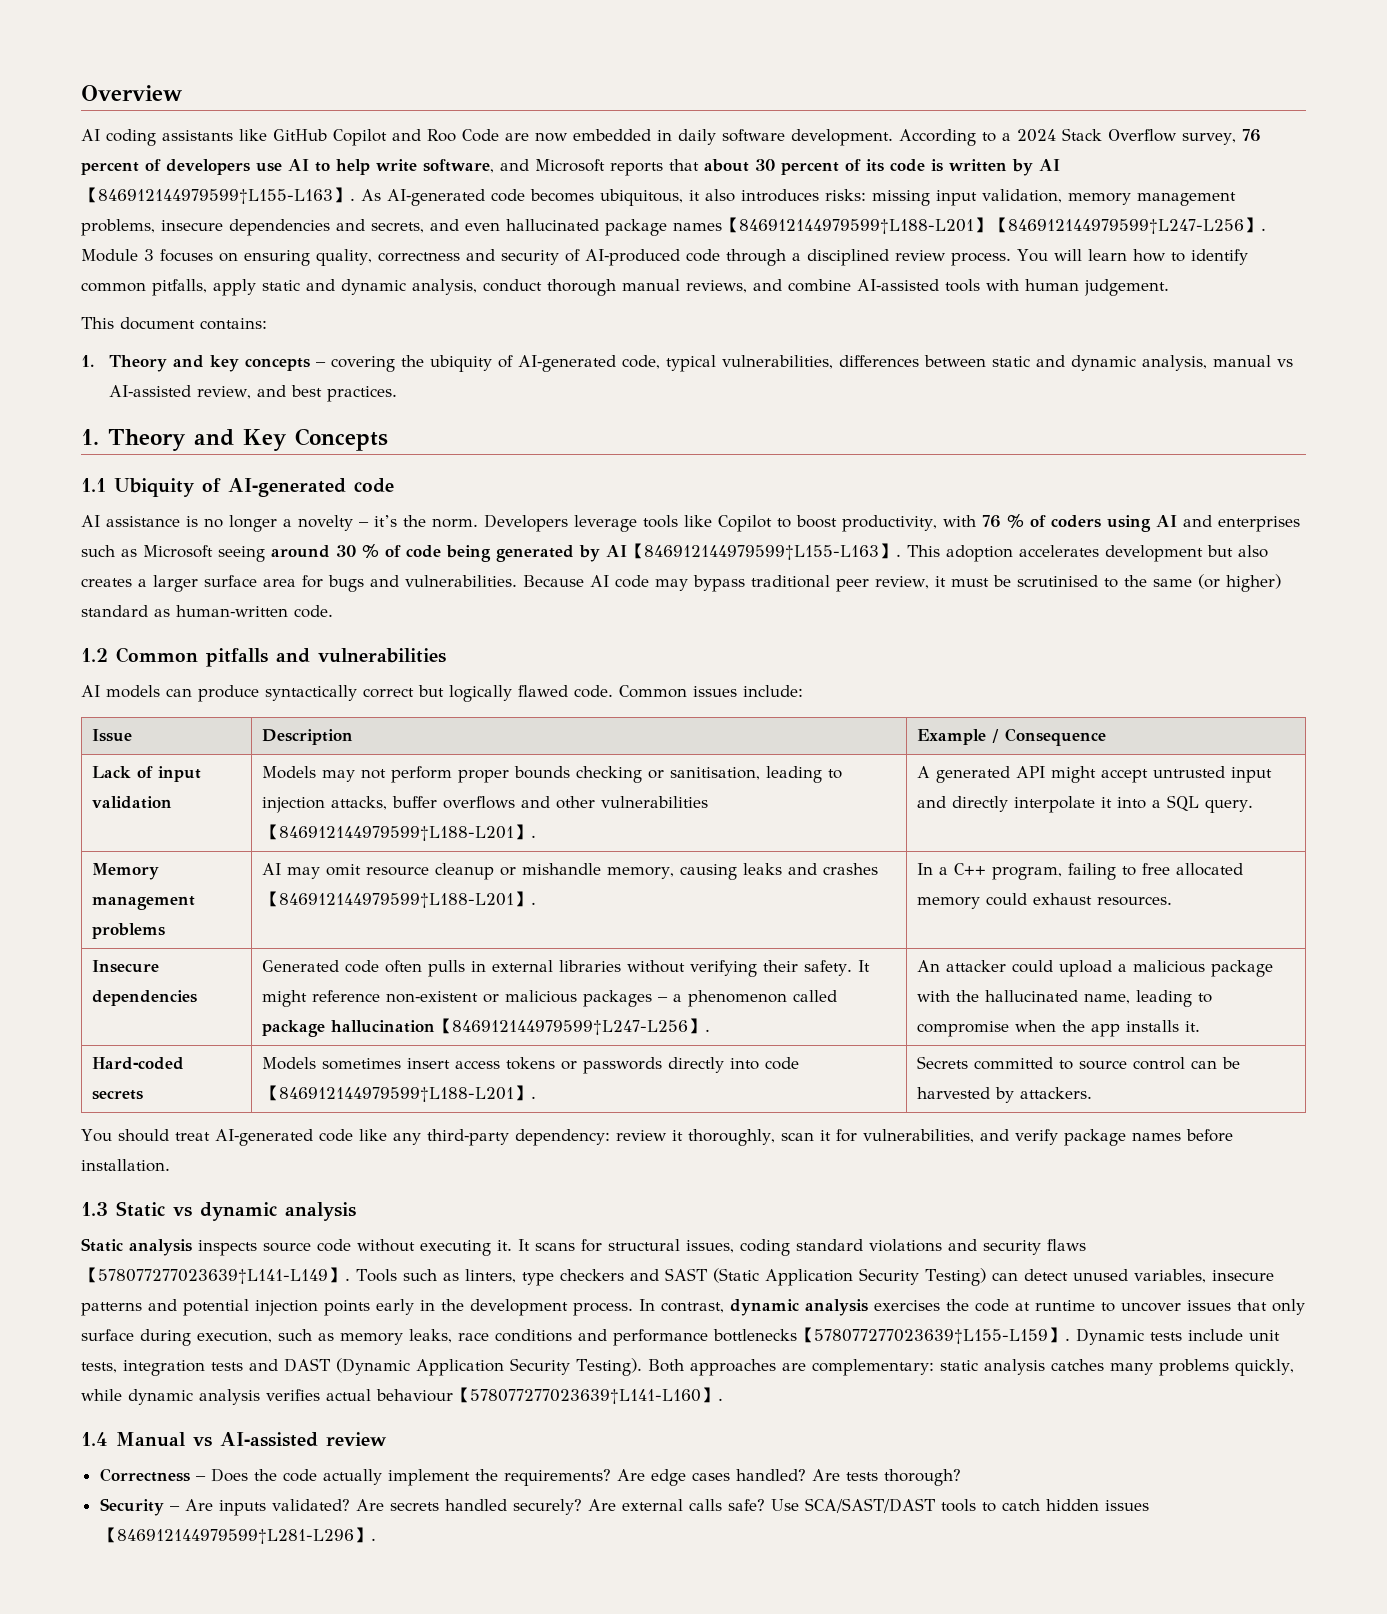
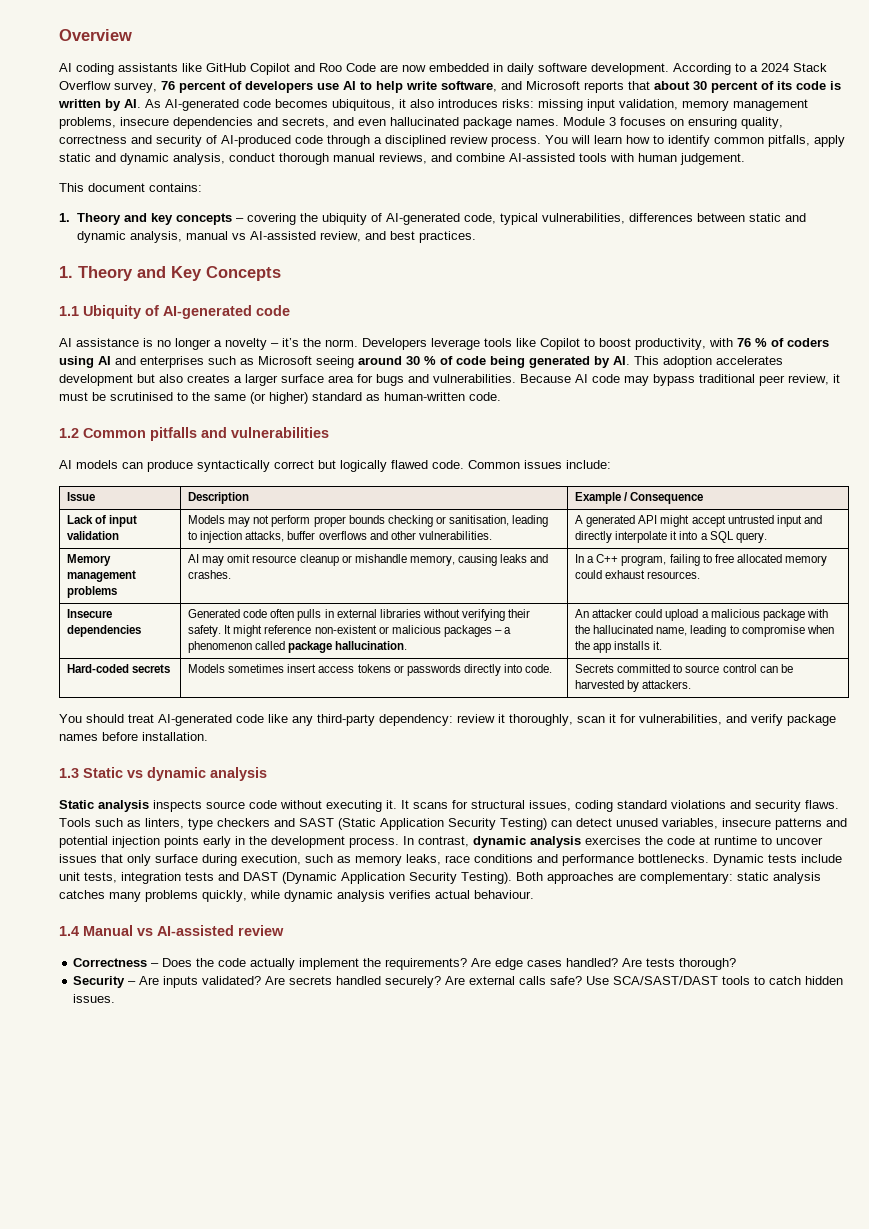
[1039,159,1060,171] [81,187,355,204] AI【846912144979599†L155-L163】. -> [124,99,141,108] AI.
[673,217,1266,234] names【846912144979599†L188-L201】【846912144979599†L247-L256】. -> [516,119,559,126] names.
[606,543,901,560] AI【846912144979599†L155-L163】. -> [613,356,630,365] AI.
[601,796,709,808] [262,824,537,841] vulnerabilities【846912144979599†L188-L201】. -> [418,531,492,540] vulnerabilities.
[823,863,879,875] [262,891,537,908] crashes【846912144979599†L188-L201】. -> [188,570,232,579] crashes.
[331,1018,711,1035] hallucination【846912144979599†L247-L256】. -> [335,641,408,650] hallucination.
[765,1057,800,1070] [262,1085,537,1102] code【846912144979599†L188-L201】. -> [525,664,553,673] code.
[1047,1239,1086,1251] [81,1267,350,1284] flaws【578077277023639†L141-L149】. -> [805,800,839,809] flaws.
[713,1327,1070,1344] bottlenecks【578077277023639†L155-L159】. -> [638,854,709,863] bottlenecks.
[376,1387,723,1404] behaviour【578077277023639†L141-L160】. -> [474,890,534,899] behaviour.
[1104,1500,1149,1511] [99,1527,376,1544] issues【846912144979599†L281-L296】. -> [73,994,116,1003] issues.

